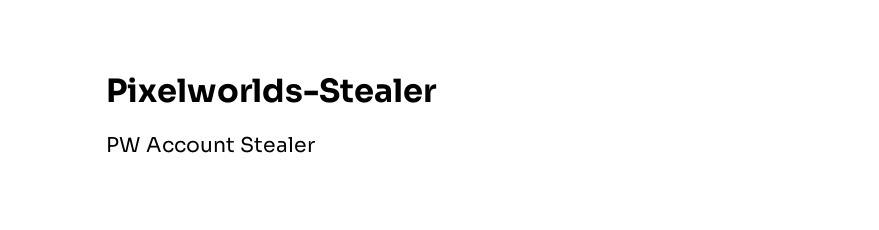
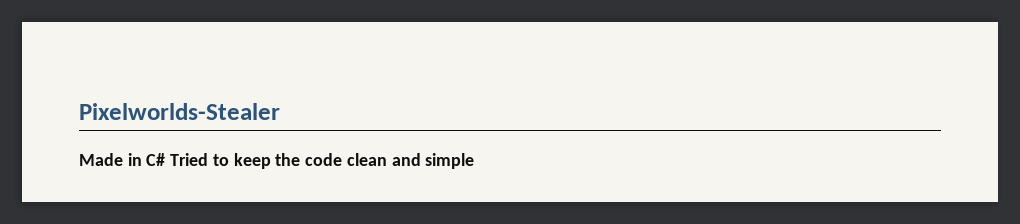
[106,136,316,153] PW Account Stealer -> [79,153,475,169] Made in C# Tried to keep the code clean and simple

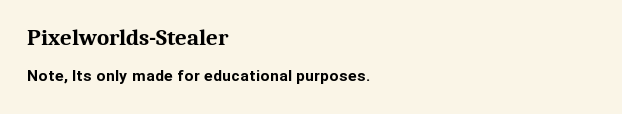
[79,153,475,169] Made in C# Tried to keep the code clean and simple -> [27,70,371,84] Note, Its only made for educational purposes.

